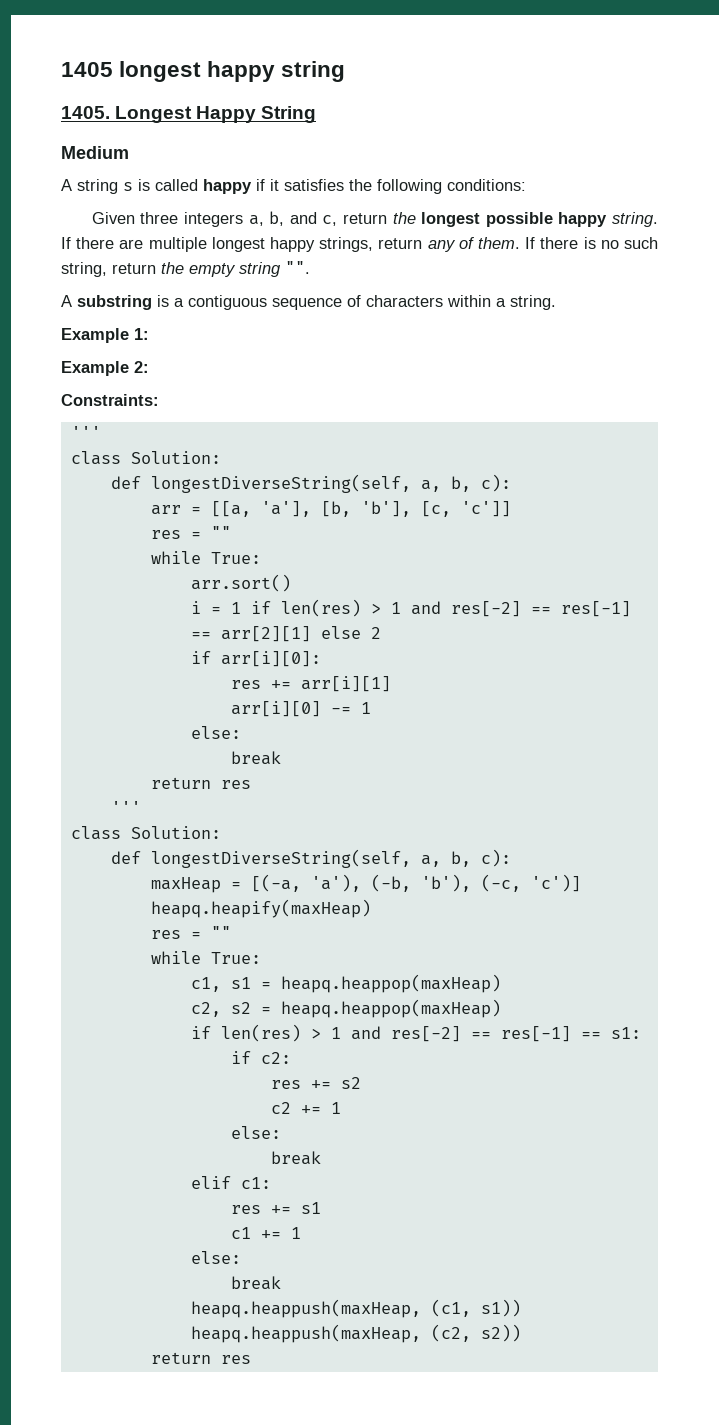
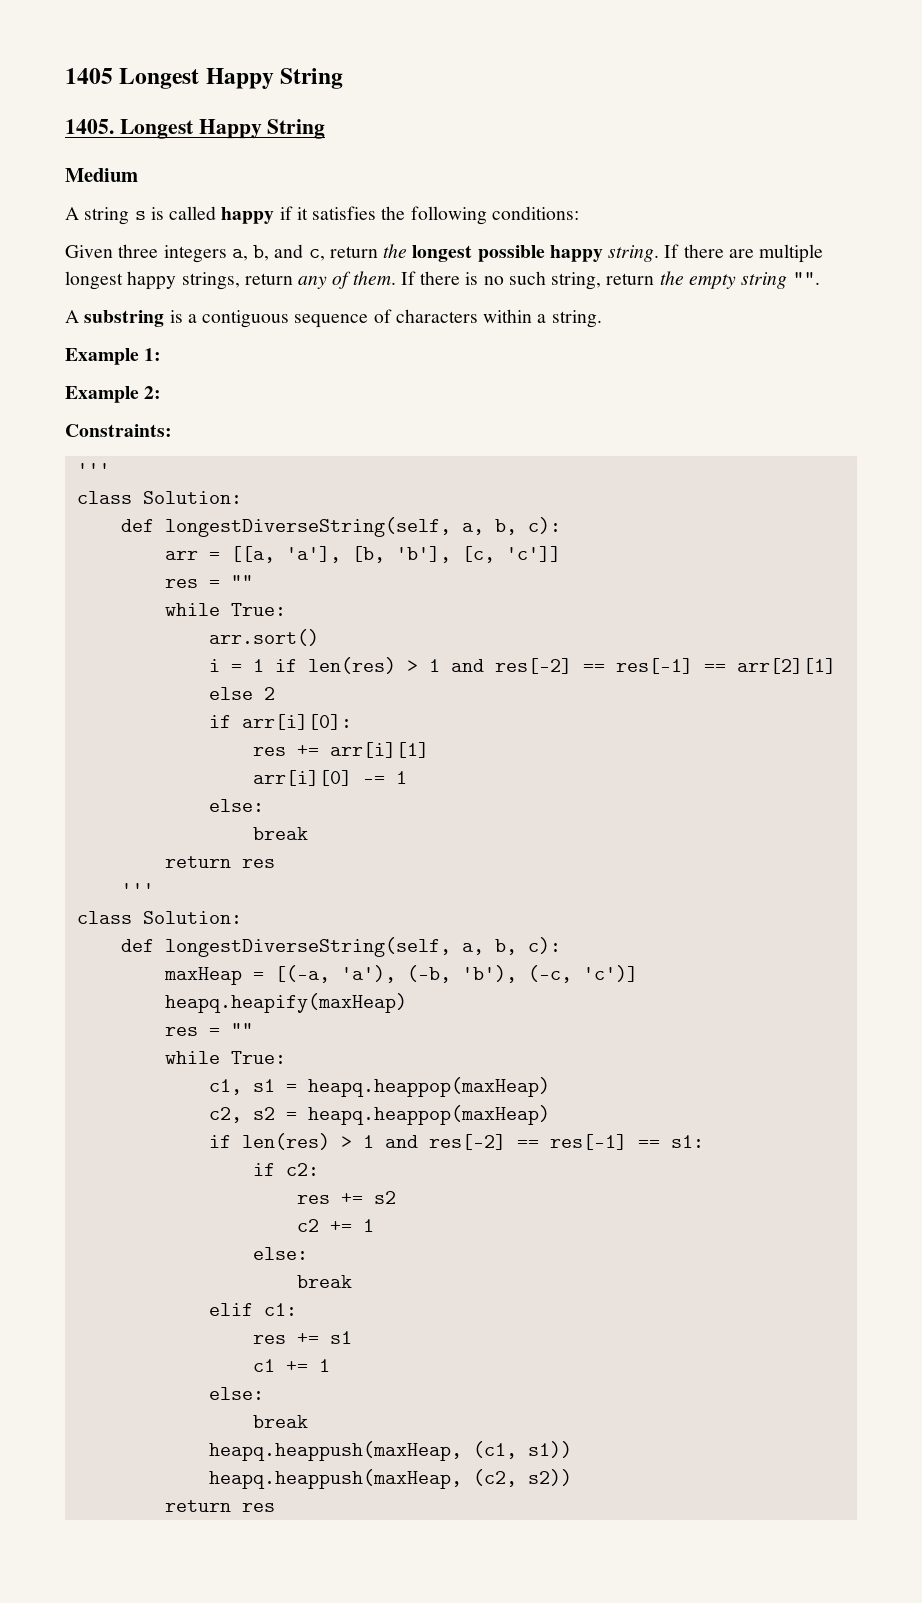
[119,61,346,82] longest happy string -> [119,68,344,89] Longest Happy String

